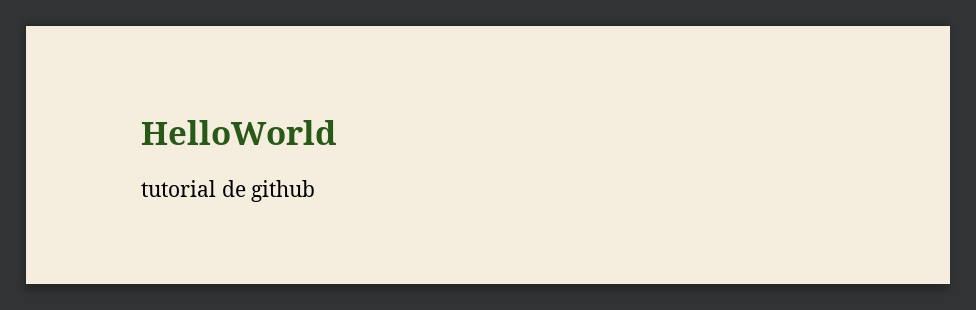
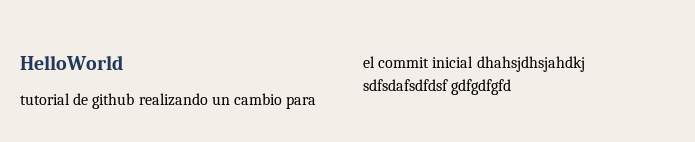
(316, 191) none -> [138,93,317,109] [363,56,585,72] [363,79,512,95] realizando un cambio para el commit inicial dhahsjdhsjahdkj sdfsdafsdfdsf gdfgdfgfd

